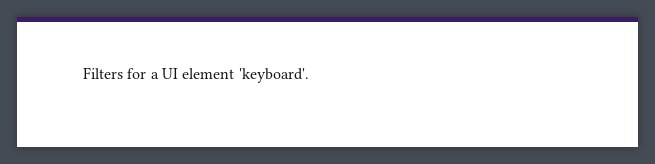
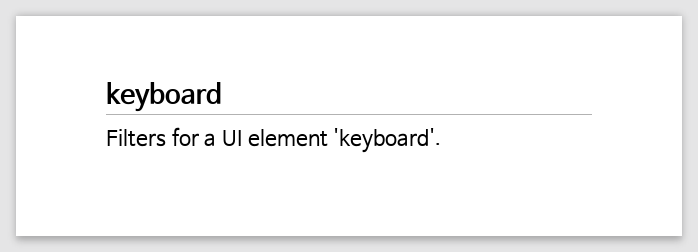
(83, 73) none -> [106,82,222,112] keyboard //

